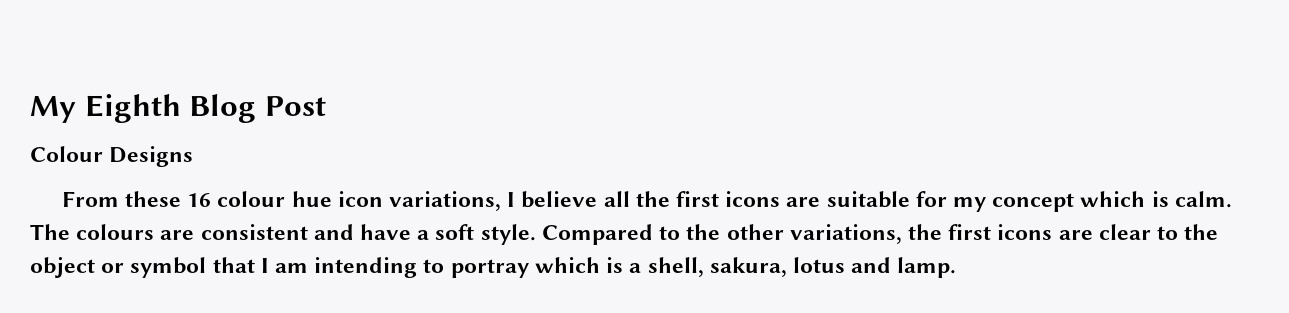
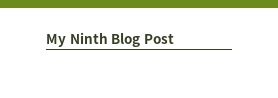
[84,94,181,123] Eighth -> [69,32,108,44] Ninth
[30,146,194,167] [61,191,1232,212] [30,224,1219,245] [30,257,957,278] // Colour Designs // From these 16 colour hue icon variations, I believe all the first icons are suitable for my concept which is calm. The colours are consistent and have a soft style. Compared to the other variations, the first icons are clear to the object or symbol that I am intending to portray which is a shell, sakura, lotus and lamp. -> (174, 38) none

